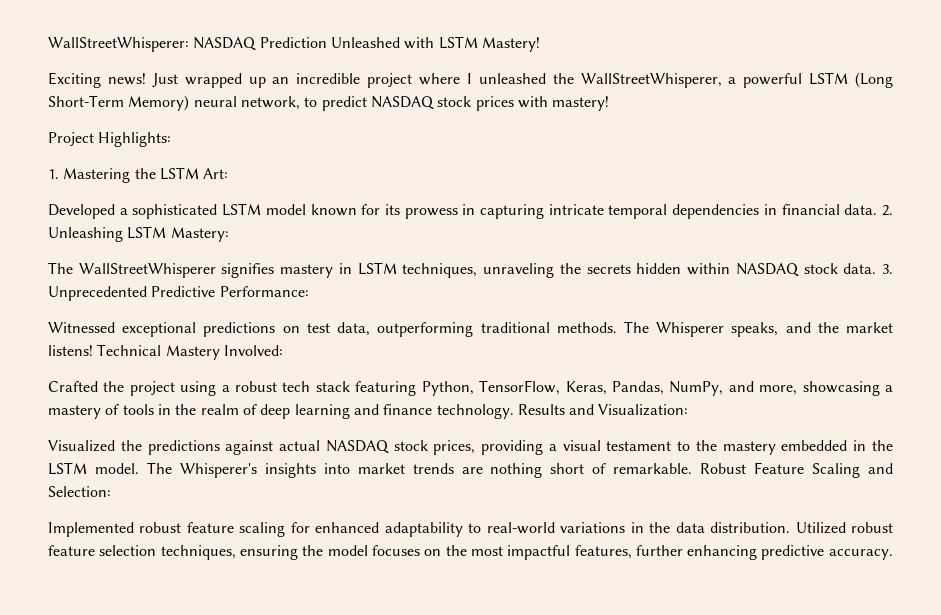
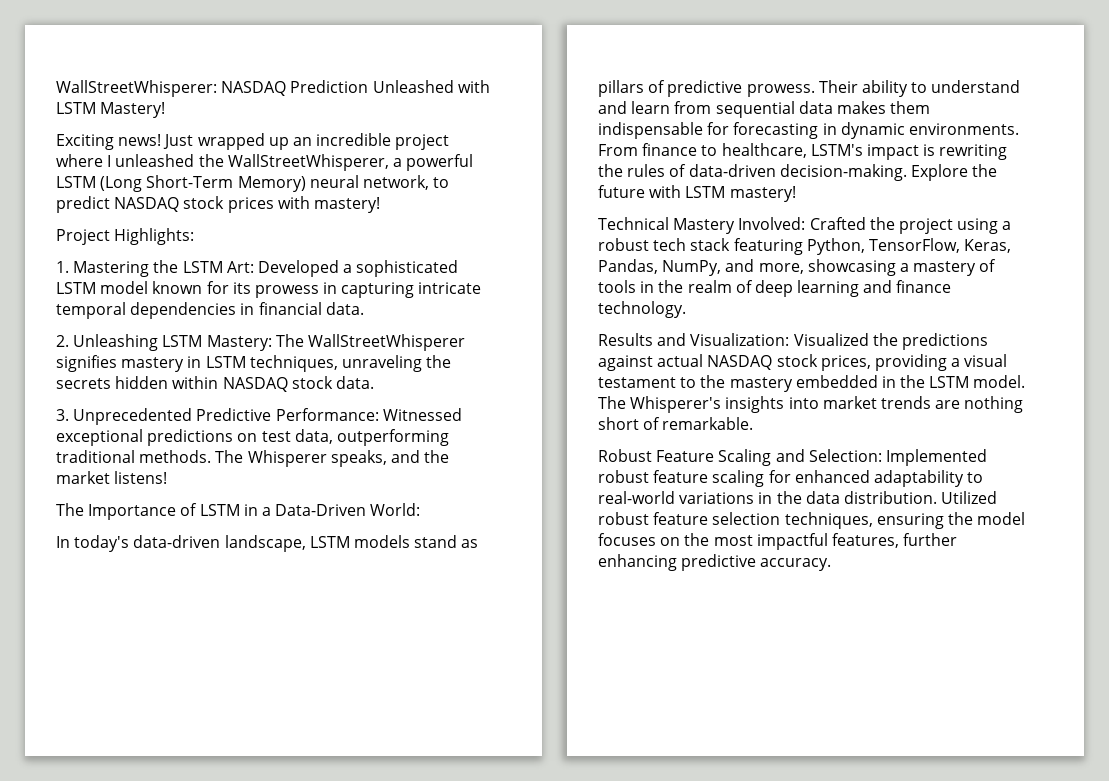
(229, 173) // -> (254, 267) none
(878, 209) none -> (364, 308) //
(229, 234) // -> (272, 343) none
(877, 268) none -> (374, 382) //
(309, 291) // -> (379, 414) none
(93, 350) none -> [56,503,421,520] [56,535,479,552] [598,80,1021,97] [598,101,931,118] [598,122,1019,139] [598,143,1008,160] [598,164,998,181] [598,185,796,202] // The Importance of LSTM in a Data-Driven World: // In today's data-driven landscape, LSTM models stand as pillars of predictive prowess. Their ability to understand and learn from sequential data makes them indispensable for forecasting in dynamic environments. From finance to healthcare, LSTM's impact is rewriting the rules of data-driven decision-making. Explore the future with LSTM mastery! //
(283, 350) // -> (806, 223) none
(514, 411) none -> (686, 309) //
(689, 410) // -> (790, 339) none
(693, 468) none -> (754, 423) //
(111, 491) // -> (882, 455) none

